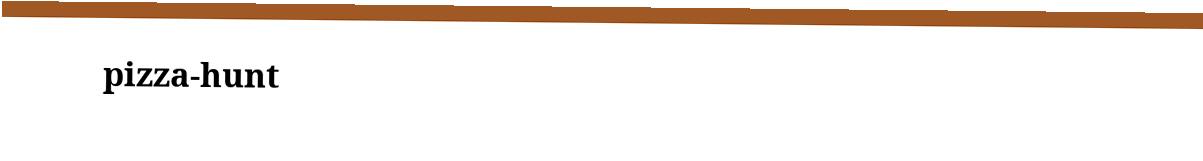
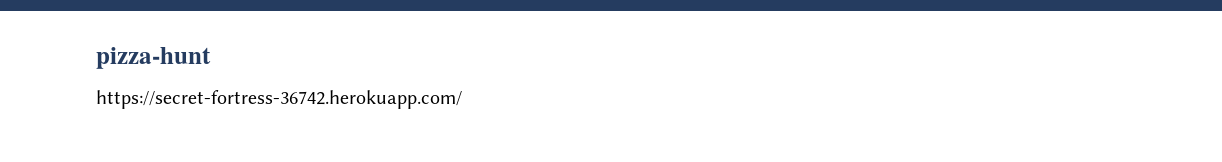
(280, 78) none -> [96,90,462,109] // https://secret-fortress-36742.herokuapp.com/

